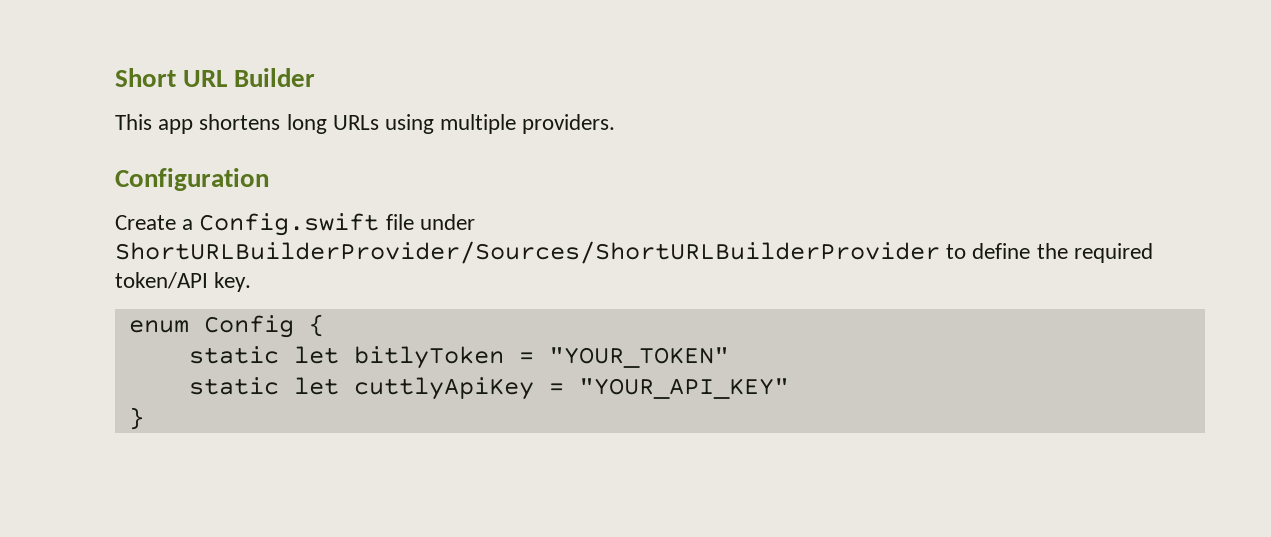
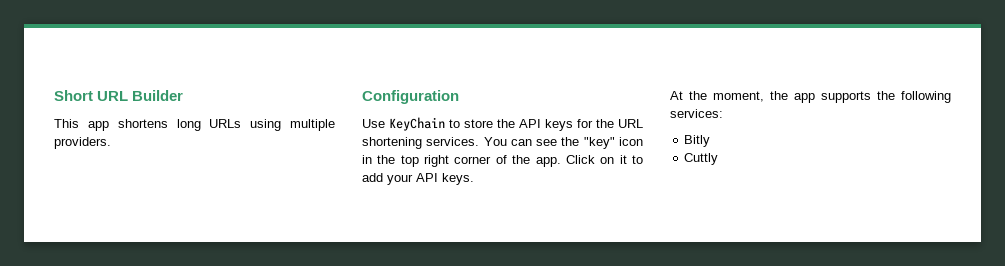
[115,213,475,236] [115,241,1153,264] [115,272,252,292] [128,314,324,338] [188,346,729,369] [188,377,789,400] [128,407,144,430] Create a Config.swift file under ShortURLBuilderProvider/Sources/ShortURLBuilderProvider to define the required token/API key. // enum Config { // static let bitlyToken = "YOUR_TOKEN" // static let cuttlyApiKey = "YOUR_API_KEY" // } -> [362,117,643,131] [362,137,643,149] [362,155,643,167] [362,173,474,185] [670,91,951,103] [670,109,723,118] [684,135,711,147] [684,153,719,165] Use KeyChain to store the API keys for the URL shortening services. You can see the "key" icon in the top right corner of the app. Click on it to add your API keys. // At the moment, the app supports the following services: // Bitly // Cuttly

